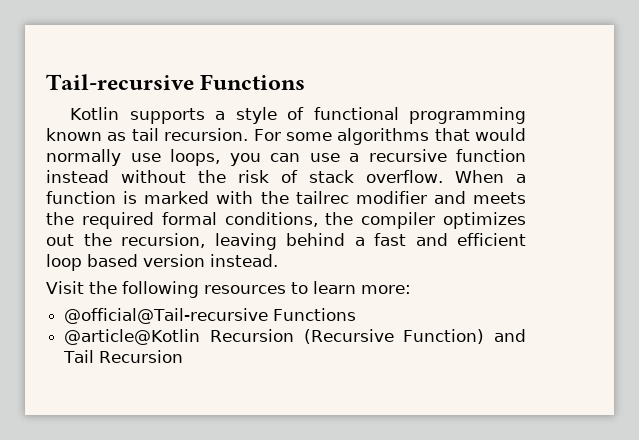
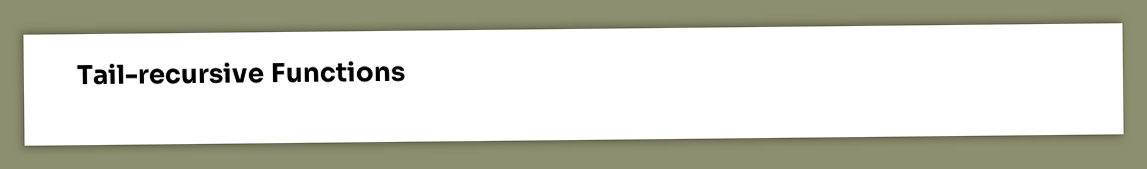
[70,107,526,124] [46,128,526,145] [46,149,526,166] [46,170,526,183] [46,191,526,204] [46,212,526,229] [46,233,526,250] [46,254,278,271] [46,281,411,298] [64,308,357,324] [64,329,526,345] [63,350,184,363] // Kotlin supports a style of functional programming known as tail recursion. For some algorithms that would normally use loops, you can use a recursive function instead without the risk of stack overflow. When a function is marked with the tailrec modifier and meets the required formal conditions, the compiler optimizes out the recursion, leaving behind a fast and efficient loop based version instead. // Visit the following resources to learn more: // @official@Tail-recursive Functions // @article@Kotlin Recursion (Recursive Function) and Tail Recursion -> (406, 72) none

